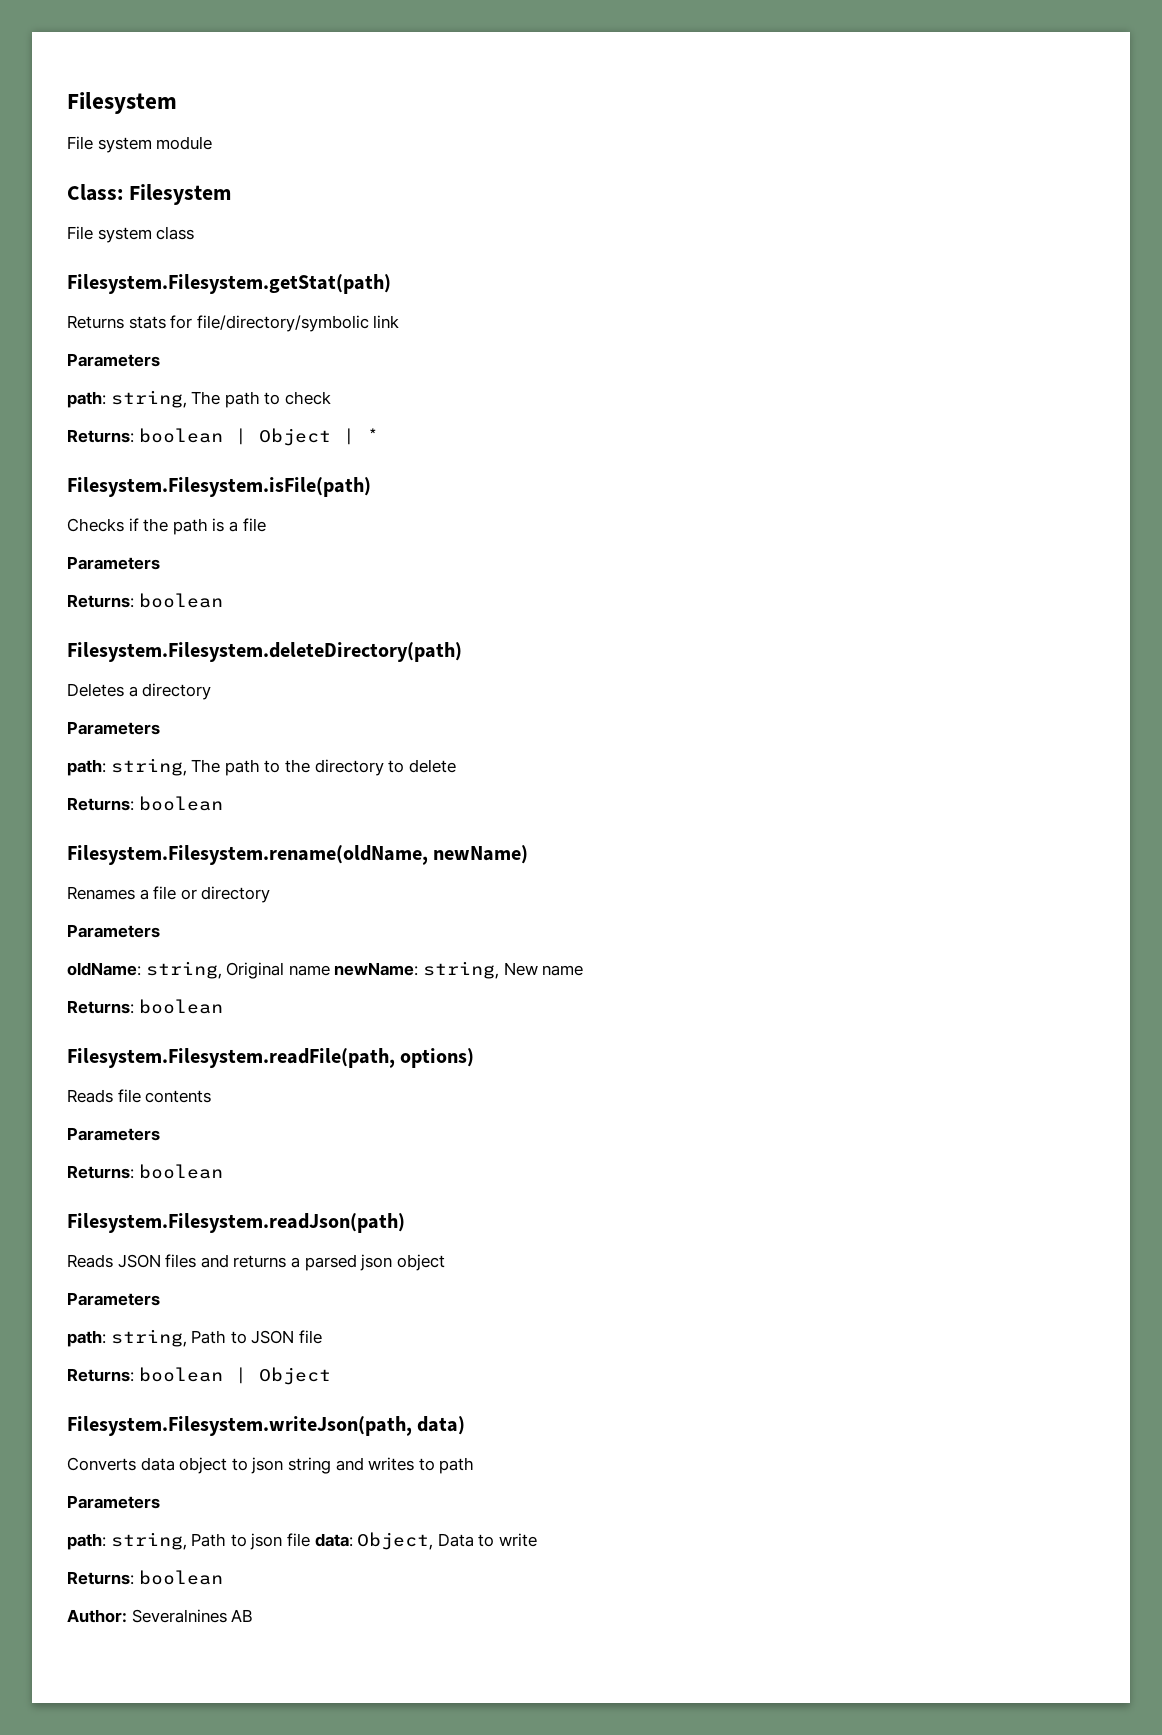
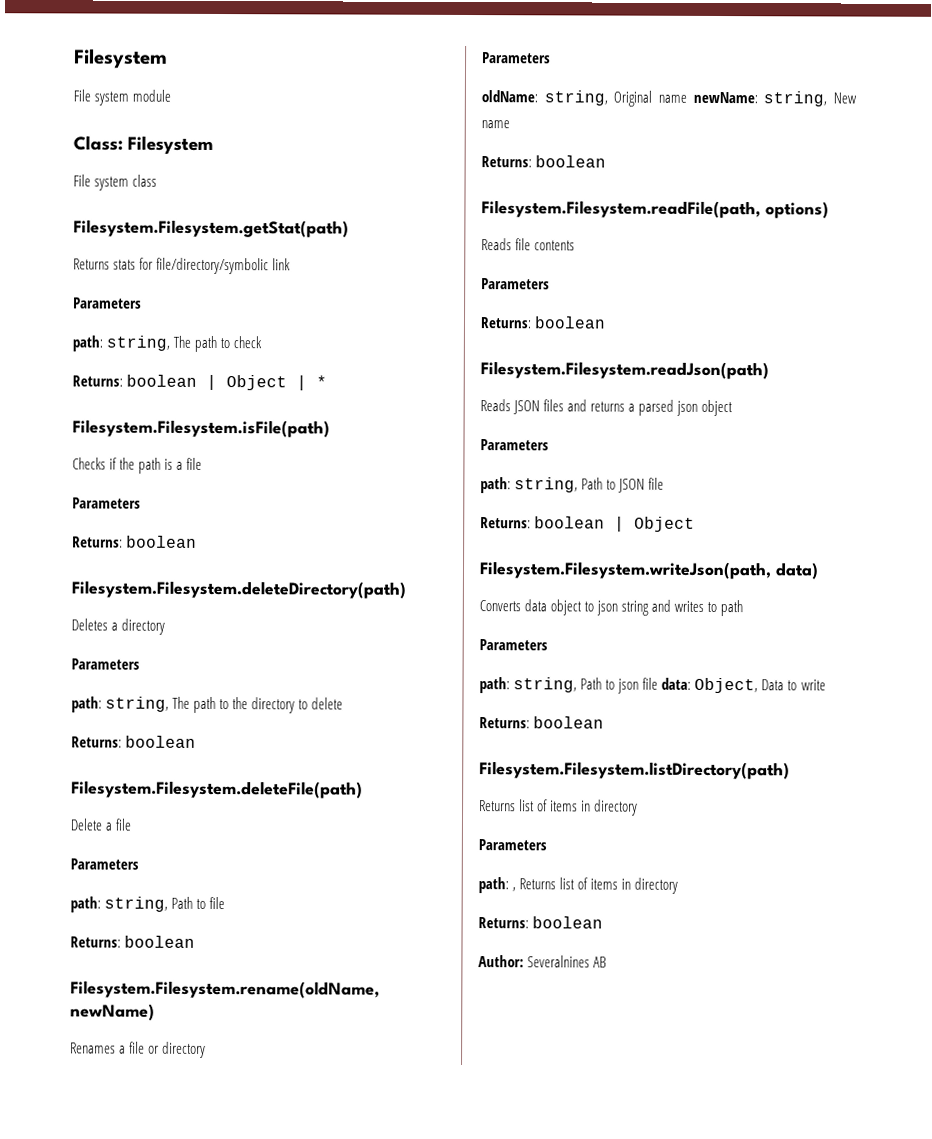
(223, 803) none -> [71,780,363,799] [70,818,132,831] [70,858,139,870] [70,896,226,913] [70,935,196,948] // Filesystem.Filesystem.deleteFile(path) // Delete a file // Parameters // path: string, Path to file // Returns: boolean
(223, 1577) none -> [479,761,790,780] [479,799,639,816] [478,839,547,851] [478,877,679,894] [478,916,604,929] // Filesystem.Filesystem.listDirectory(path) // Returns list of items in directory // Parameters // path: , Returns list of items in directory // Returns: boolean

